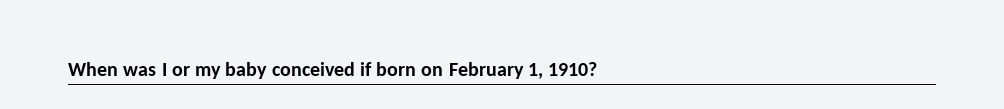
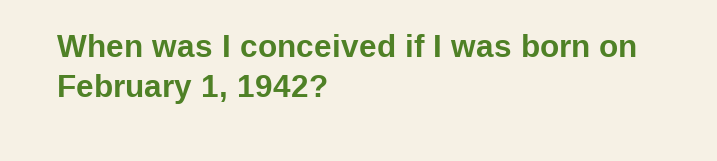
[171,62,372,79] or my baby conceived if -> [240,34,512,57] conceived if I was
[548,62,598,76] 1910? -> [237,75,328,97] 1942?

